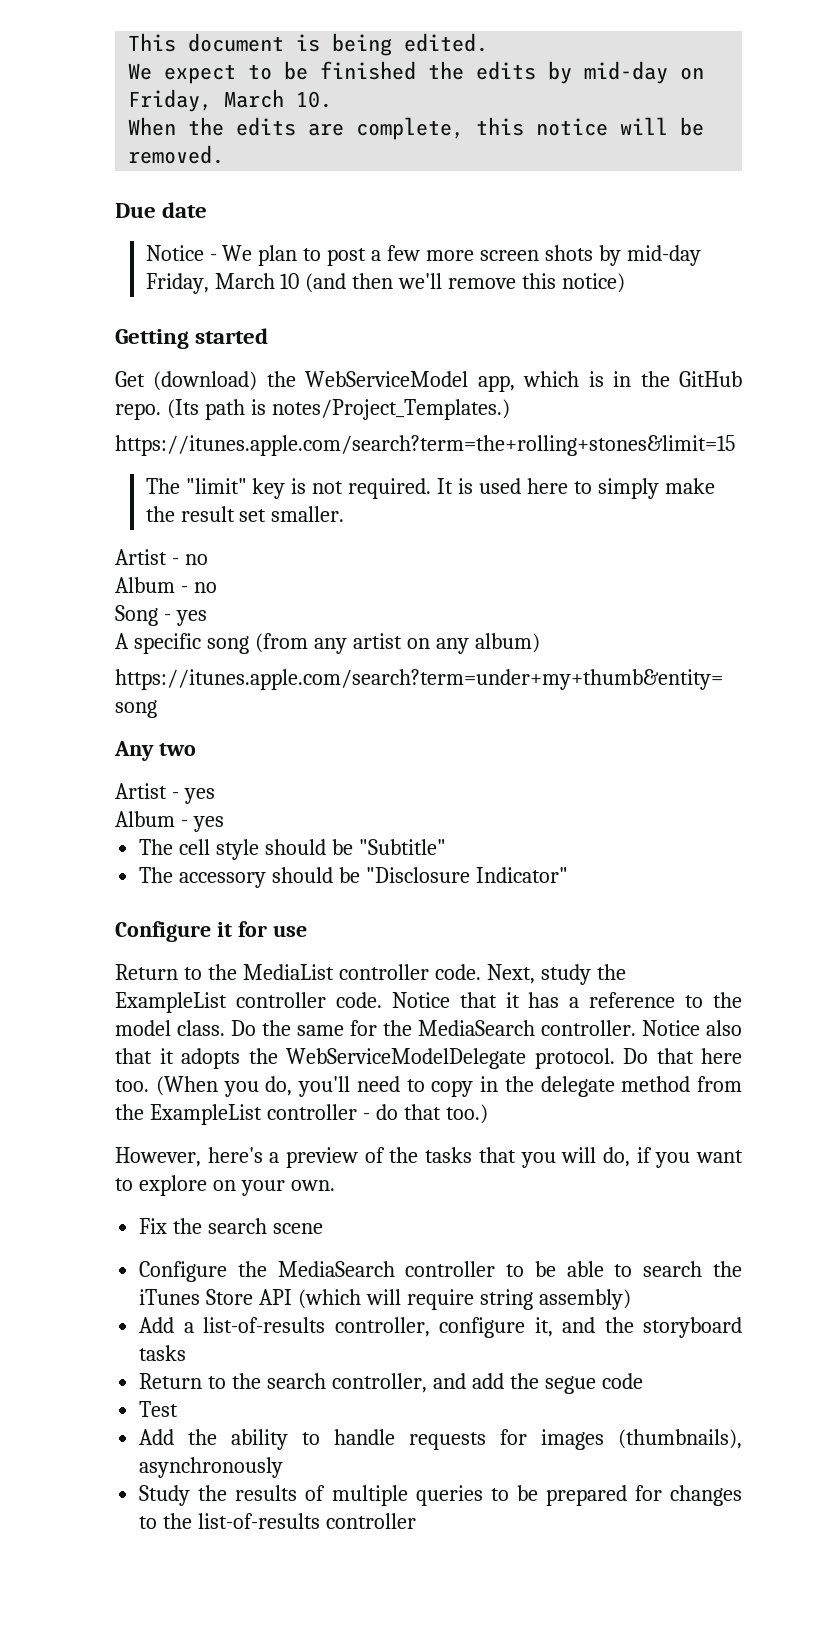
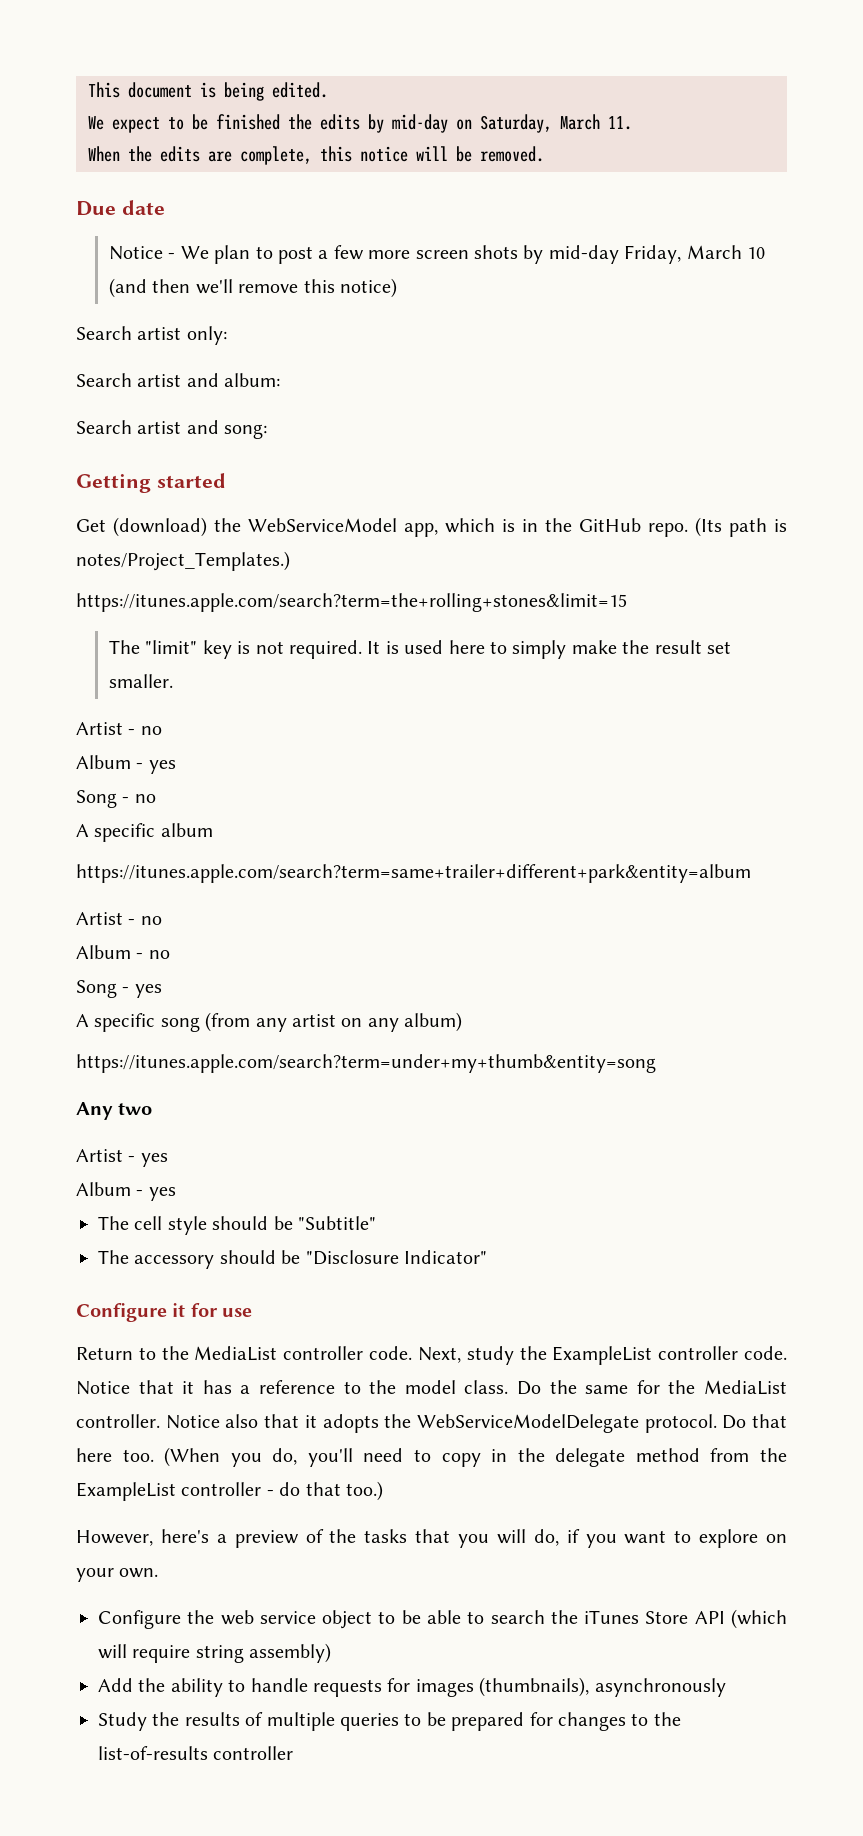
[128,89,333,112] Friday, March 10. -> [480,114,632,133] Saturday, March 11.
(626, 283) none -> [76,326,227,345] [76,373,281,387] [76,420,268,439] // Search artist only: // Search artist and album: // Search artist and song:
(208, 559) none -> [76,755,176,774] [76,790,156,808] [76,823,213,842] [76,864,751,883] [76,912,162,925] // Album - yes // Song - no // A specific album // https://itunes.apple.com/search?term=same+trailer+different+park&entity=album // Artist - no
[418,1020,535,1036] MediaSearch -> [704,1380,788,1395] MediaList
[139,1218,324,1234] // Fix the search scene -> (159, 1573) none
[277,1261,496,1277] MediaSearch controller -> [220,1610,373,1629] web service object
[139,1317,743,1338] [139,1345,187,1361] [139,1373,643,1394] [139,1401,179,1417] // Add a list-of-results controller, configure it, and the storyboard tasks // Return to the search controller, and add the segue code // Test -> (332, 1653) none

